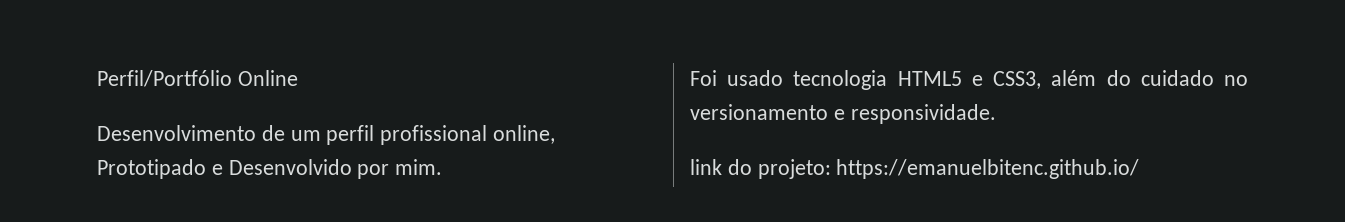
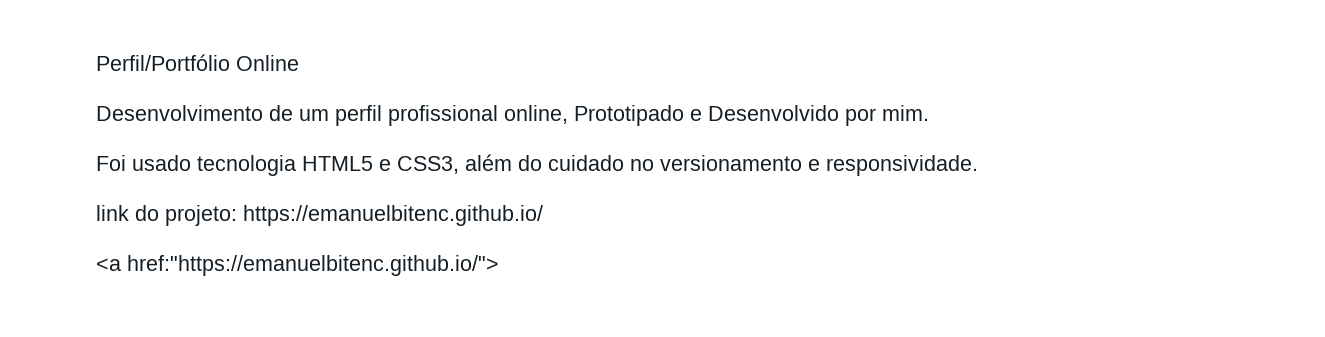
(1140, 169) none -> [96,255,499,276] // <a href:"https://emanuelbitenc.github.io/">

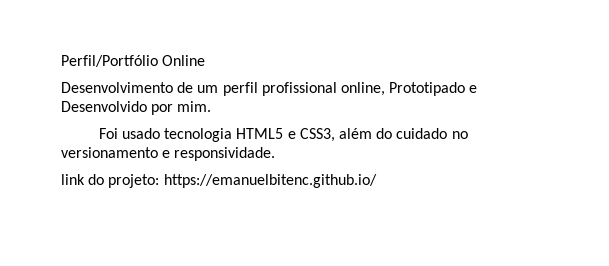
[96,255,499,276] // <a href:"https://emanuelbitenc.github.io/"> -> (377, 181) none

